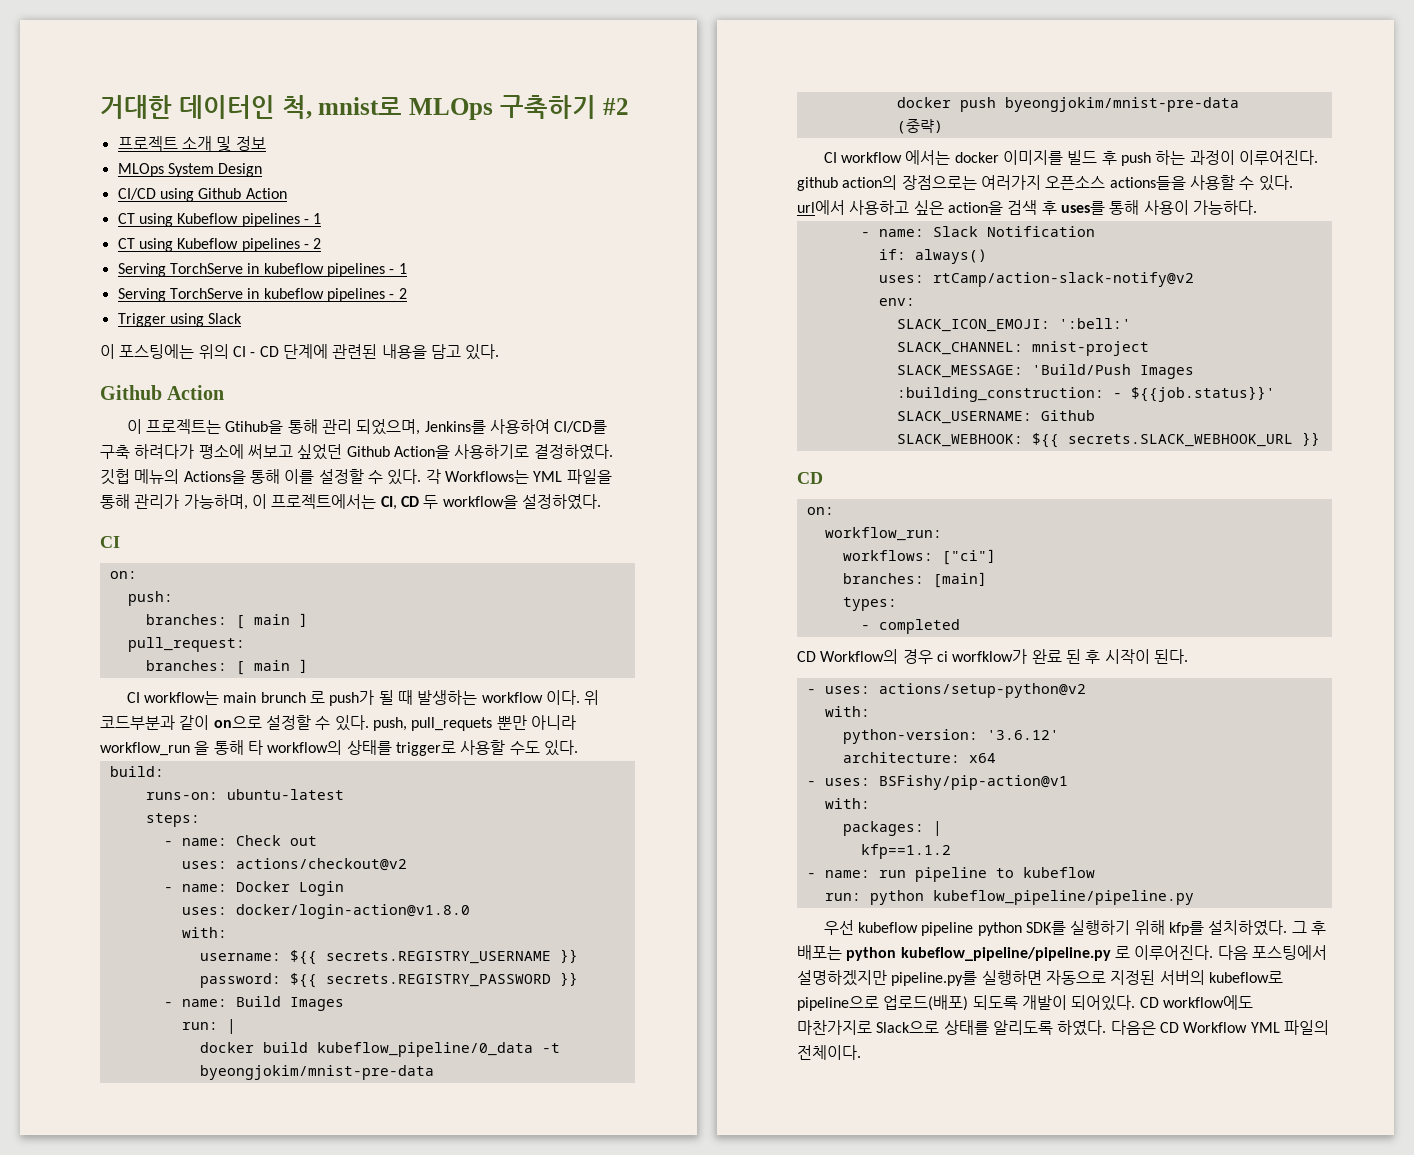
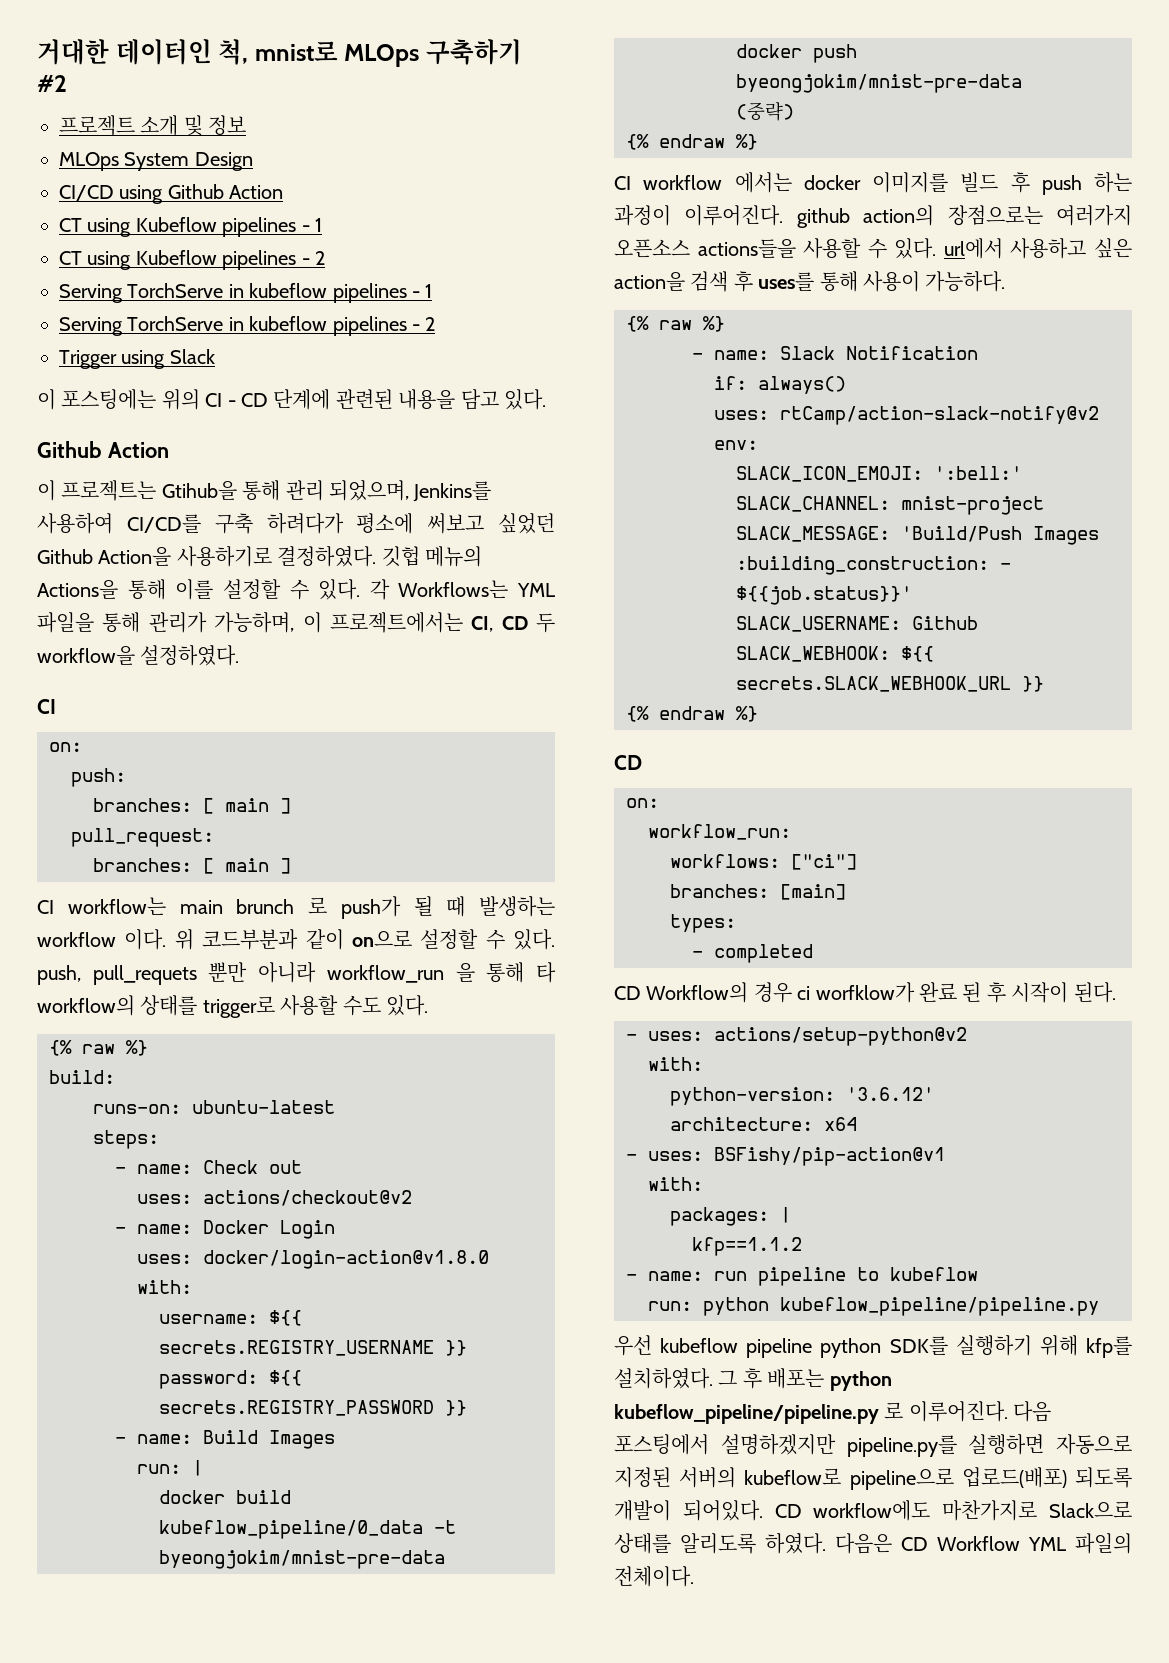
(578, 748) none -> [49,1040,148,1056] // {% raw %}
(943, 126) none -> [626,134,758,150] // {% endraw %}
(1257, 207) none -> [626,316,725,332] // {% raw %}
(1320, 439) none -> [626,706,758,722] // {% endraw %}

